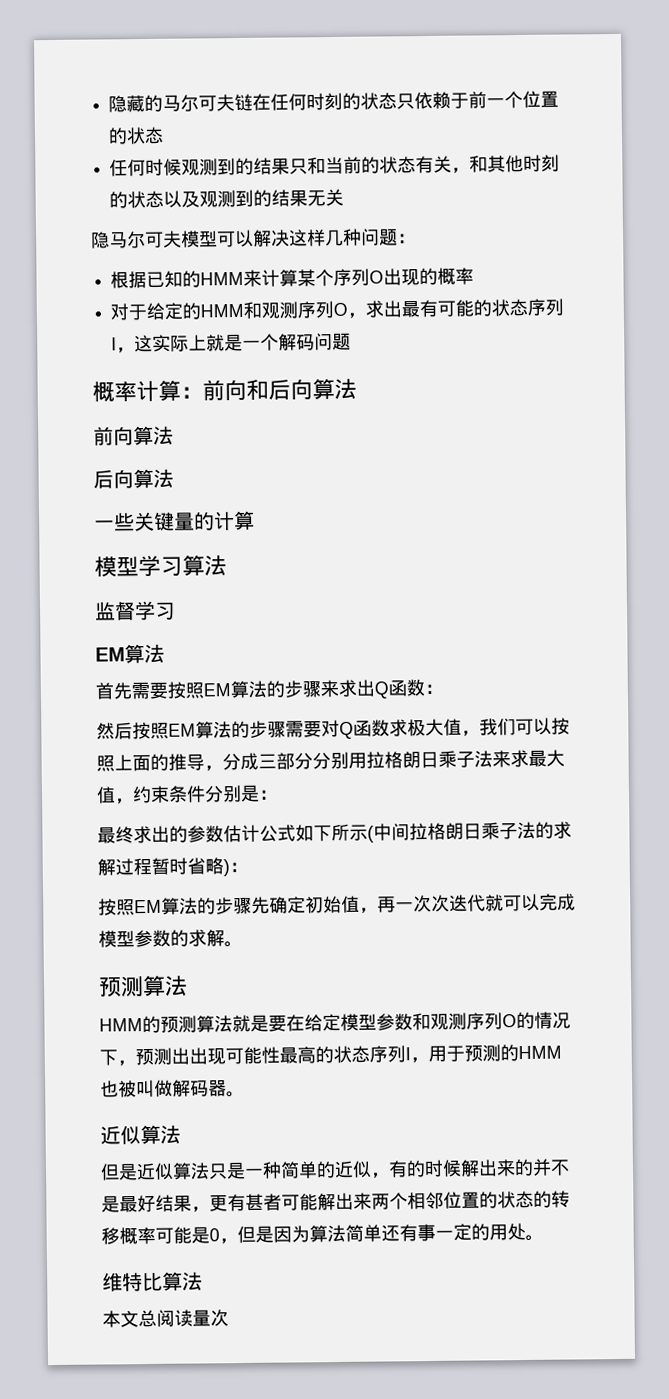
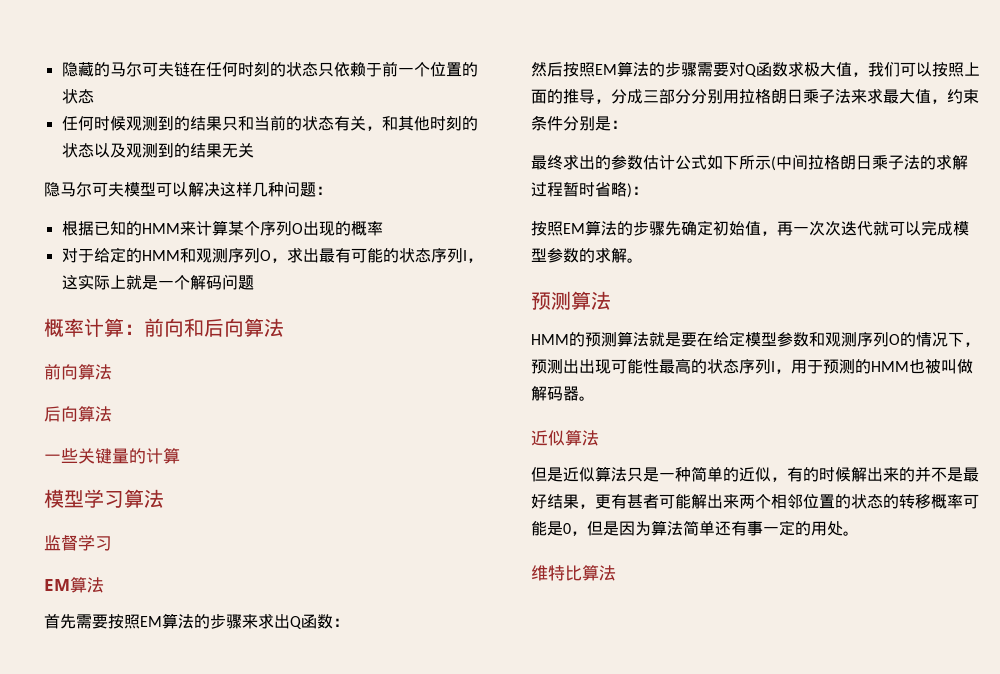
[102,1309,229,1328] // 本文总阅读量次 -> (616, 573) none

